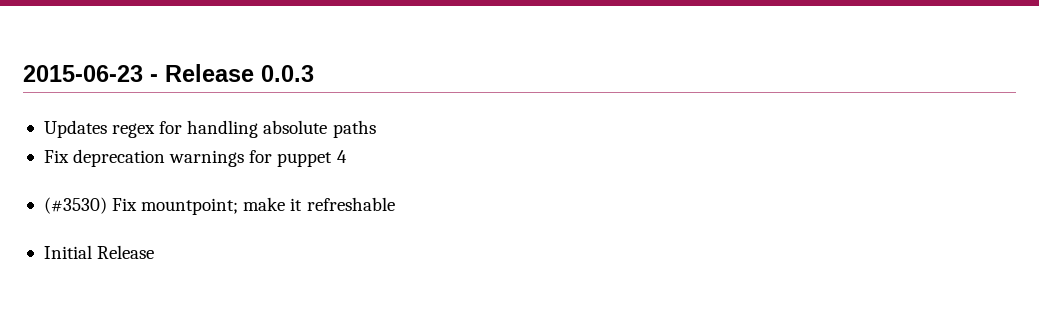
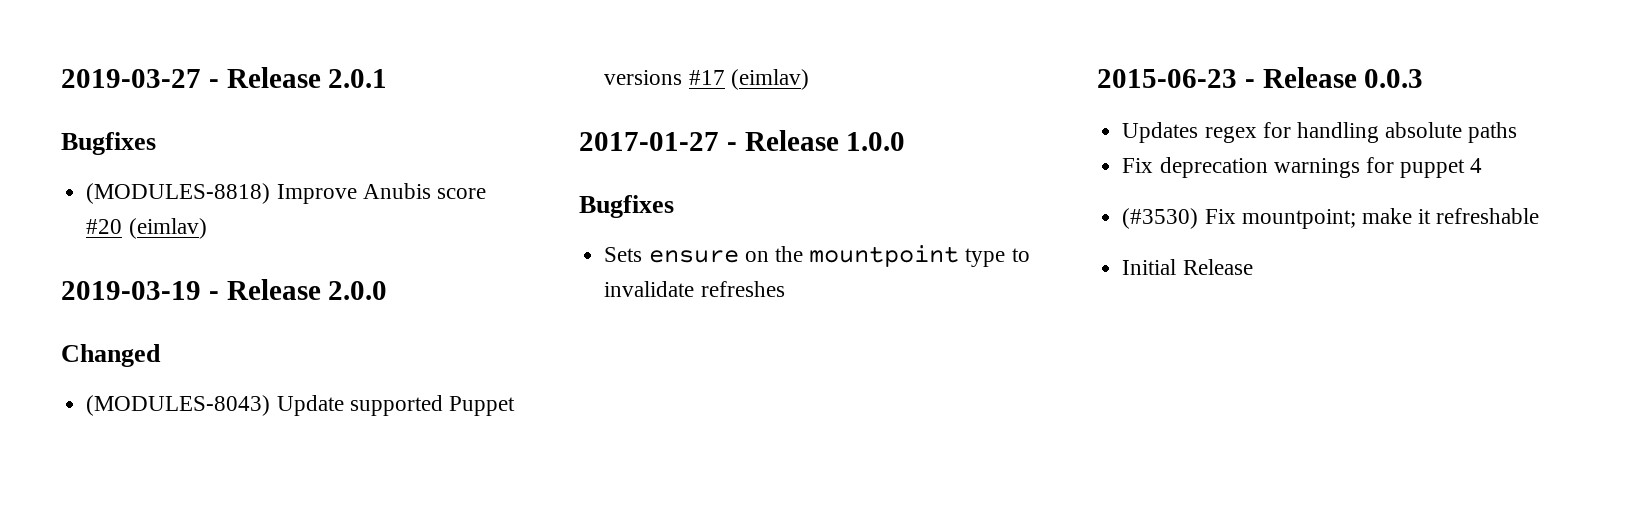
(23, 73) none -> [61,67,388,88] [61,132,156,155] [86,183,486,204] [86,218,207,239] [61,279,388,300] [61,344,161,367] [86,395,515,416] [604,69,809,90] [579,130,906,151] [579,195,674,218] [604,245,1030,267] [604,281,785,297] 2019-03-27 - Release 2.0.1 // Bugfixes // (MODULES-8818) Improve Anubis score #20 (eimlav) // 2019-03-19 - Release 2.0.0 // Changed // (MODULES-8043) Update supported Puppet versions #17 (eimlav) // 2017-01-27 - Release 1.0.0 // Bugfixes // Sets ensure on the mountpoint type to invalidate refreshes //

